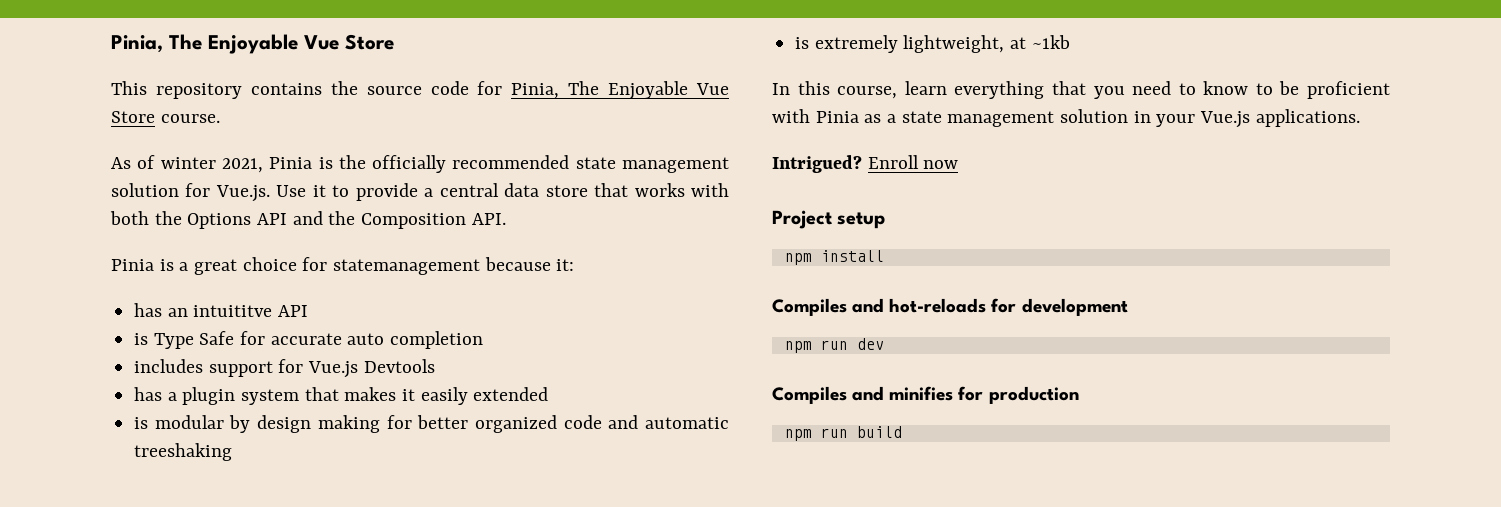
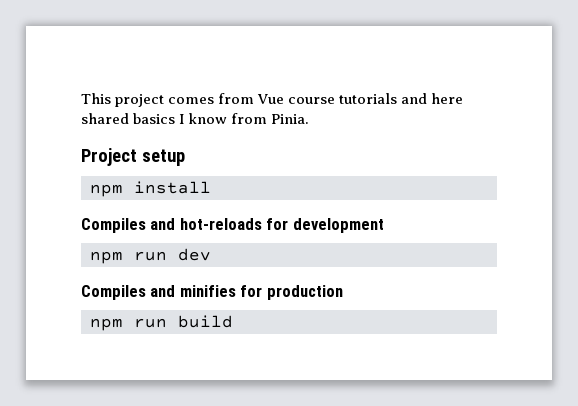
[111,34,394,54] [111,81,729,100] [111,111,220,123] [111,155,729,173] [111,183,729,202] [110,211,506,229] [111,257,575,275] [134,303,309,317] [134,331,484,349] [134,359,435,378] [134,387,549,405] [134,415,729,433] [134,443,233,461] [795,35,1070,53] [772,81,1390,99] [772,109,1360,128] [772,155,959,173] Pinia, The Enjoyable Vue Store // This repository contains the source code for Pinia, The Enjoyable Vue Store course. // As of winter 2021, Pinia is the officially recommended state management solution for Vue.js. Use it to provide a central data store that works with both the Options API and the Composition API. // Pinia is a great choice for statemanagement because it: // has an intuititve API // is Type Safe for accurate auto completion // includes support for Vue.js Devtools // has a plugin system that makes it easily extended // is modular by design making for better organized code and automatic treeshaking // is extremely lightweight, at ~1kb // In this course, learn everything that you need to know to be proficient with Pinia as a state management solution in your Vue.js applications. // Intrigued? Enroll now -> [81,93,464,107] [81,113,310,124] This project comes from Vue course tutorials and here shared basics I know from Pinia.

